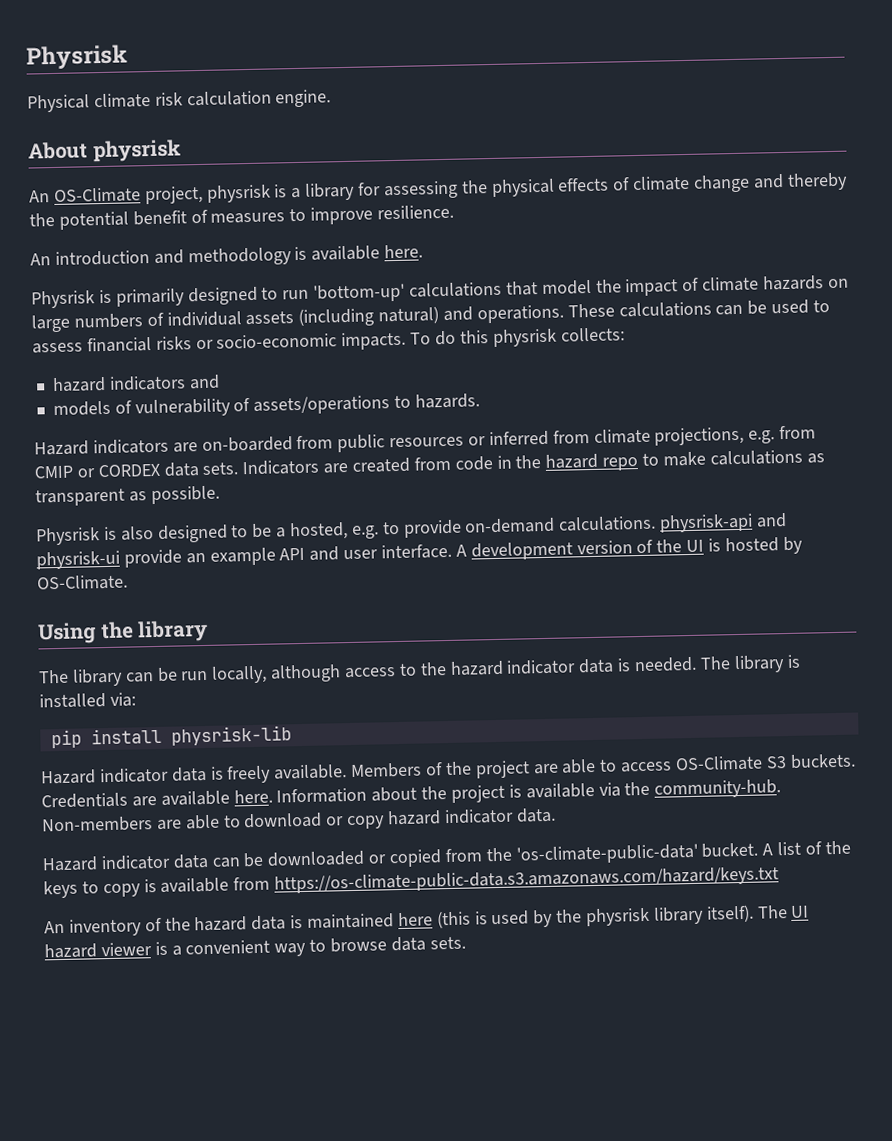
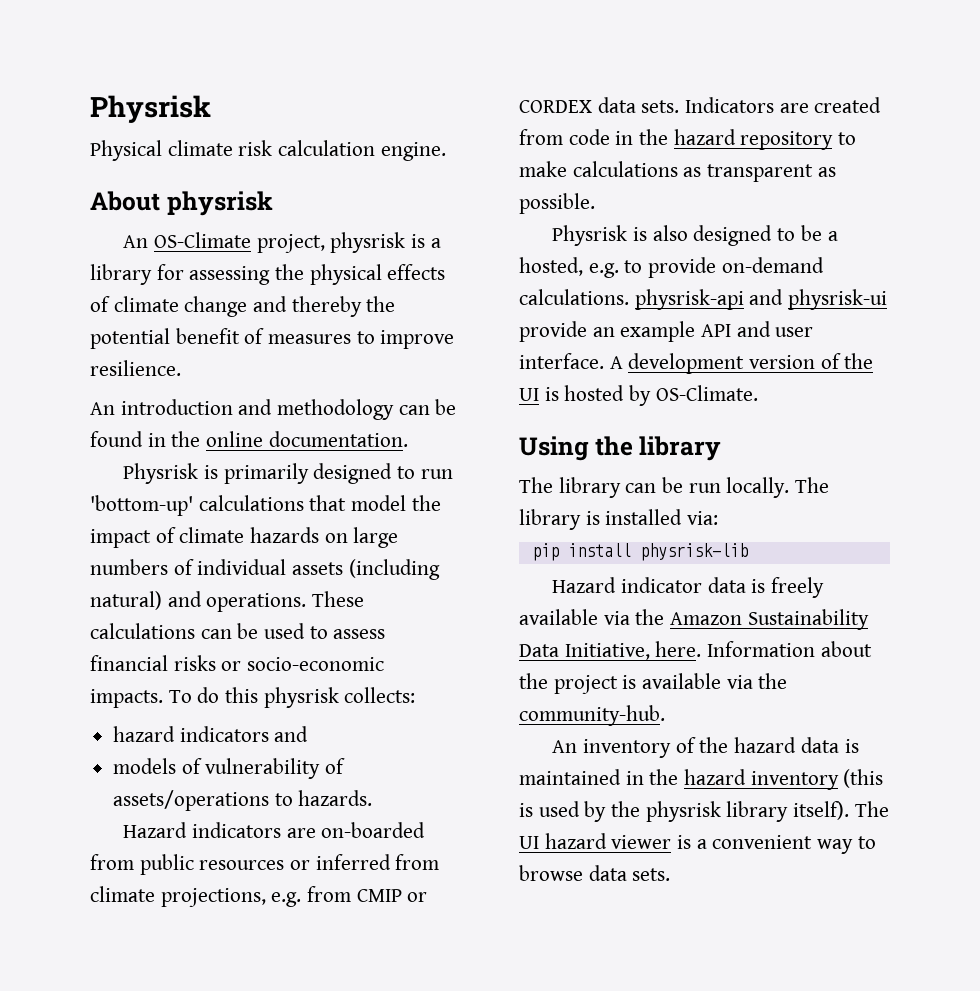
[294,244,424,261] is available here. -> [398,399,457,415] [90,431,408,447] can be found in the online documentation.
[602,457,639,471] repo -> [740,131,834,150] repository
[211,656,698,684] locally, although access to the hazard indicator data is needed. -> [726,477,790,498] locally.
[273,753,856,780] [41,790,230,809] available. Members of the project are able to access OS-Climate S3 buckets. Credentials are available -> [519,609,869,630] [519,643,650,660] available via the Amazon Sustainability Data Initiative,
[42,807,556,833] [42,840,851,872] [43,866,780,899] Non-members are able to download or copy hazard indicator data. // Hazard indicator data can be downloaded or copied from the 'os-climate-public-data' bucket. A list of the keys to copy is available from https://os-climate-public-data.s3.amazonaws.com/hazard/keys.txt -> (665, 715) none
[397,912,433,927] here -> [625,769,839,790] in the hazard inventory

